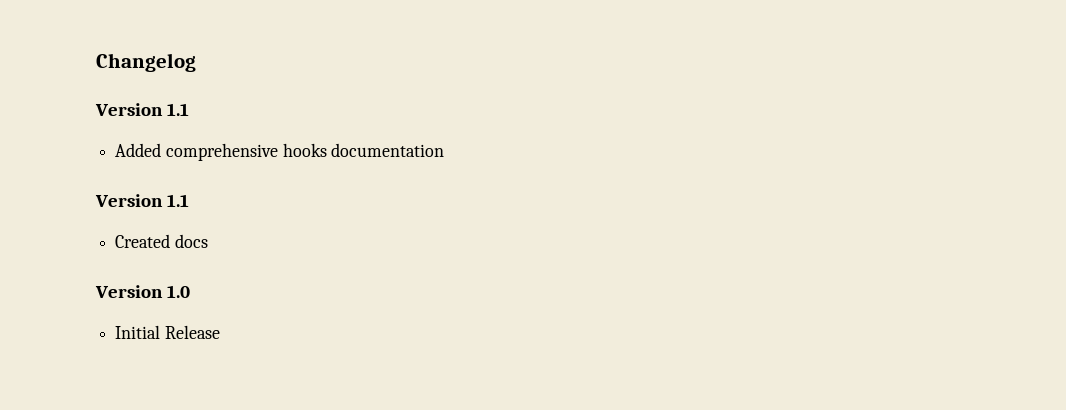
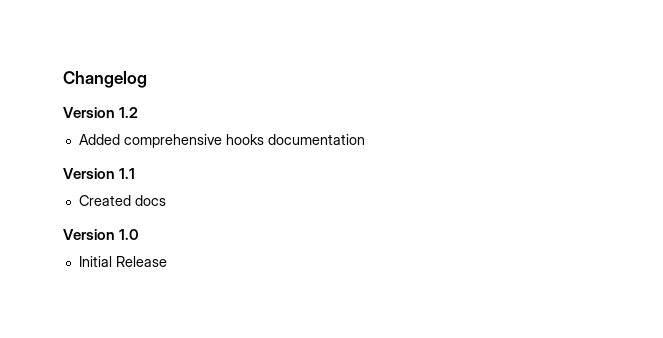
[166,103,189,116] 1.1 -> [119,107,139,118] 1.2

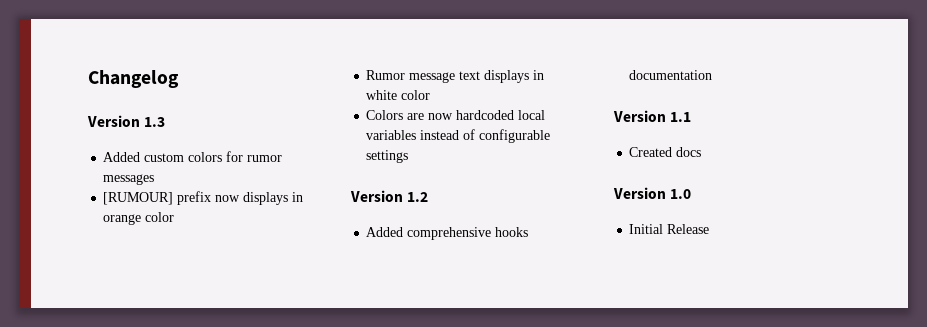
(147, 79) none -> [87,115,166,127] [103,151,283,162] [103,174,155,185] [103,191,304,205] [103,212,175,225] [366,70,545,83] [366,90,431,100] [366,110,546,120] [366,129,551,143] [366,150,409,163] // Version 1.3 // Added custom colors for rumor messages // [RUMOUR] prefix now displays in orange color // Rumor message text displays in white color // Colors are now hardcoded local variables instead of configurable settings

